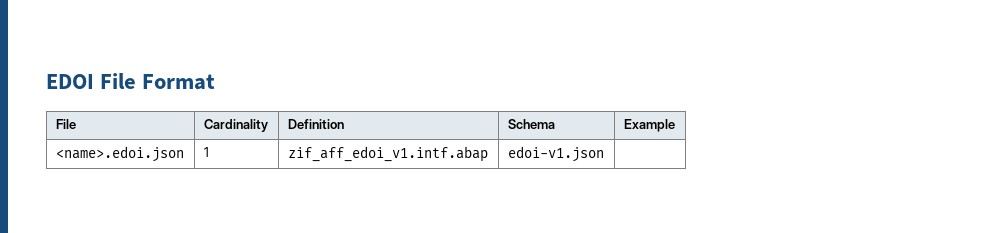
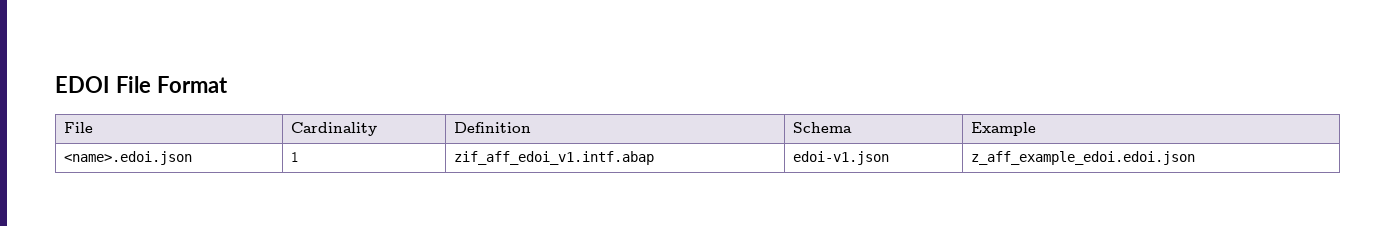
(604, 154) none -> [970,151,1195,165] z_aff_example_edoi.edoi.json

